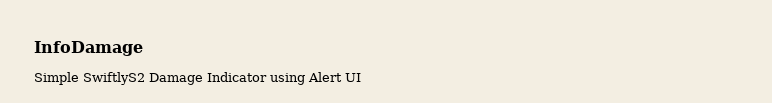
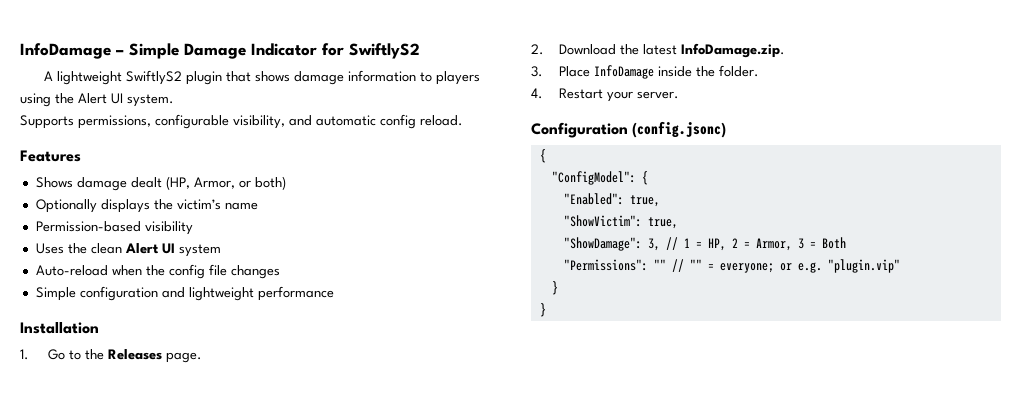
[34,41,143,56] [34,72,361,85] InfoDamage // Simple SwiftlyS2 Damage Indicator using Alert UI -> [20,43,420,59] [43,70,480,85] [20,93,174,107] [20,114,463,129] [20,150,81,162] [35,176,286,191] [35,199,258,213] [35,221,193,235] [35,243,221,257] [35,264,280,279] [35,286,334,301] [20,322,99,334] [20,349,203,363] [531,43,786,58] [531,65,760,79] [531,88,680,102] [531,121,727,138] [539,149,546,163] [551,171,648,185] [563,193,660,207] [563,215,678,229] [563,237,846,251] [563,259,900,273] [551,281,558,295] [539,303,546,317] InfoDamage – Simple Damage Indicator for SwiftlyS2 // A lightweight SwiftlyS2 plugin that shows damage information to players using the Alert UI system. // Supports permissions, configurable visibility, and automatic config reload. // Features // Shows damage dealt (HP, Armor, or both) // Optionally displays the victim’s name // Permission-based visibility // Uses the clean Alert UI system // Auto-reload when the config file changes // Simple configuration and lightweight performance // Installation // 1. Go to the Releases page. // 2. Download the latest InfoDamage.zip. // 3. Place InfoDamage inside the folder. // 4. Restart your server. // Configuration (config.jsonc) // { // "ConfigModel": { // "Enabled": true, // "ShowVictim": true, // "ShowDamage": 3, // 1 = HP, 2 = Armor, 3 = Both // "Permissions": "" // "" = everyone; or e.g. "plugin.vip" // } // }

